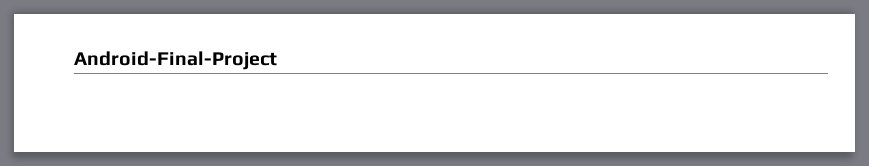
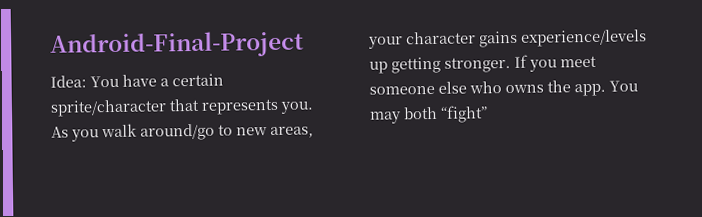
(277, 60) none -> [50,73,224,88] [50,98,314,117] [51,123,314,142] [368,29,647,49] [369,54,597,74] [369,80,638,97] [370,105,488,124] // Idea: You have a certain sprite/character that represents you. As you walk around/go to new areas, your character gains experience/levels up getting stronger. If you meet someone else who owns the app. You may both “fight”

